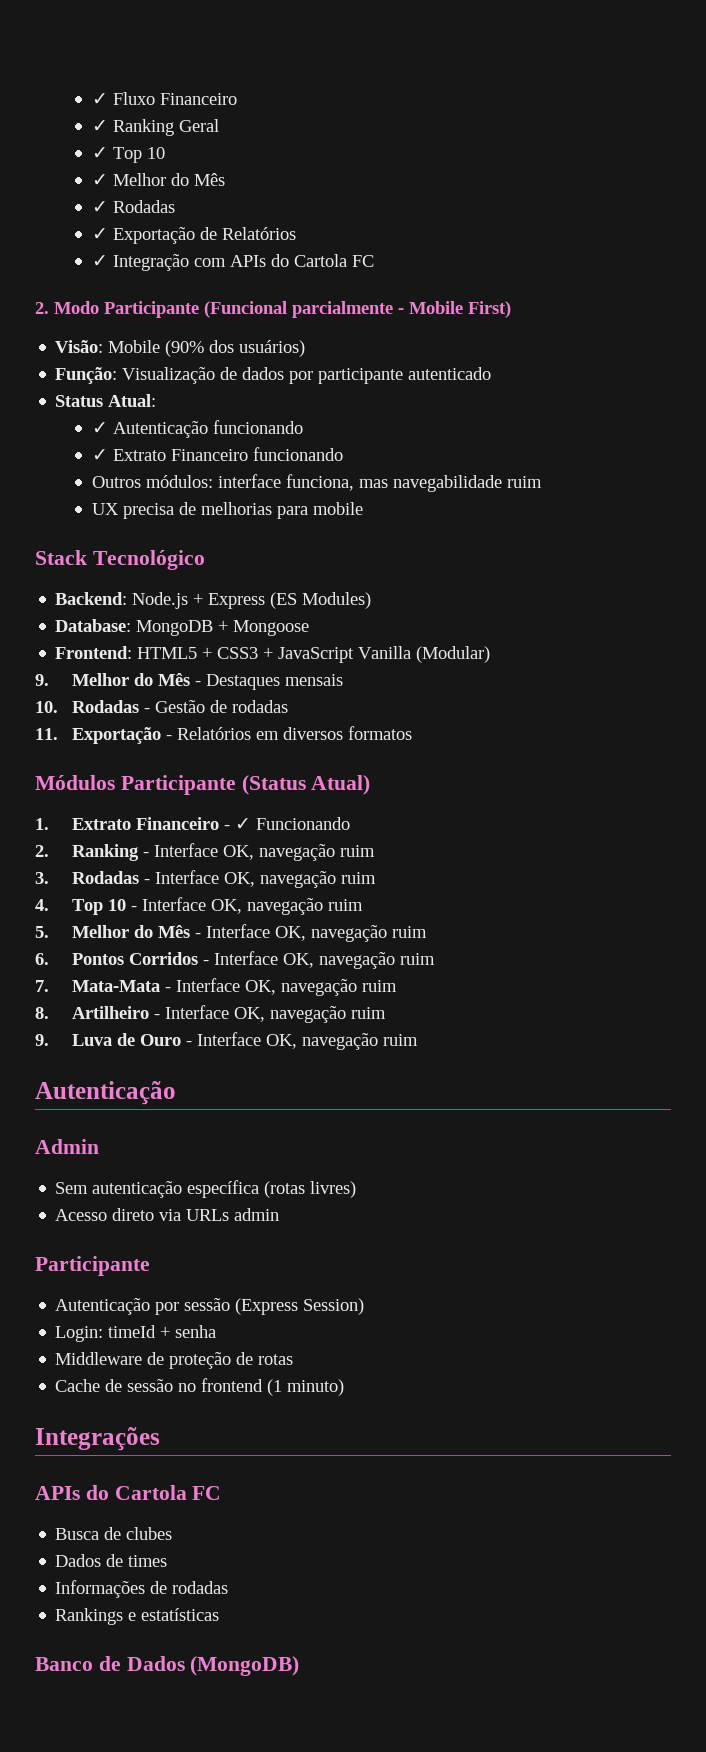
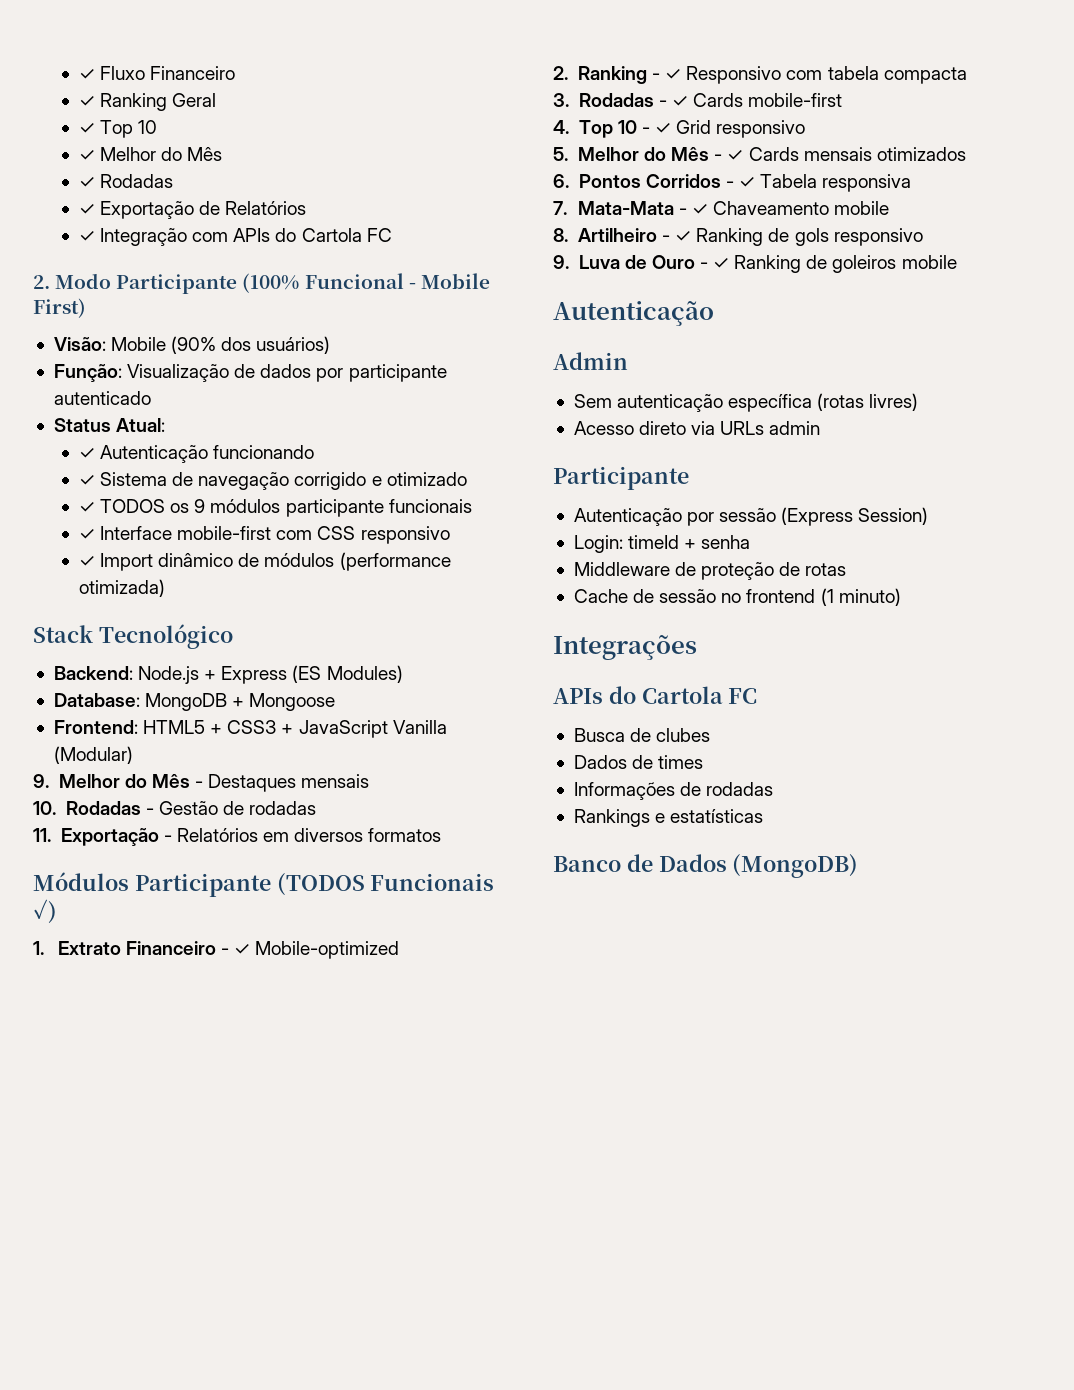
[204,301,393,318] (Funcional parcialmente -> [242,273,404,293] (100% Funcional
[112,447,343,461] [91,474,542,492] [91,502,363,519] Extrato Financeiro funcionando // Outros módulos: interface funciona, mas navegabilidade ruim // UX precisa de melhorias para mobile -> [99,472,467,490] [78,499,472,517] [78,526,450,544] [78,552,451,571] [78,579,165,597] Sistema de navegação corrigido e otimizado // ✓ TODOS os 9 módulos participante funcionais // ✓ Interface mobile-first com CSS responsivo // ✓ Import dinâmico de módulos (performance otimizada)
[241,775,371,795] (Status Atual) -> [276,873,495,896] [33,899,57,924] (TODOS Funcionais ✓)
[255,817,350,830] Funcionando -> [255,941,400,959] Mobile-optimized
[153,843,375,861] Interface OK, navegação ruim -> [665,66,967,84] ✓ Responsivo com tabela compacta
[154,870,376,888] Interface OK, navegação ruim -> [671,93,843,107] ✓ Cards mobile-first
[141,897,363,915] Interface OK, navegação ruim -> [654,120,806,138] ✓ Grid responsivo
[205,924,427,942] Interface OK, navegação ruim -> [727,147,966,161] ✓ Cards mensais otimizados
[213,951,435,969] Interface OK, navegação ruim -> [738,174,912,192] ✓ Tabela responsiva
[175,978,397,996] Interface OK, navegação ruim -> [692,201,890,215] ✓ Chaveamento mobile
[164,1005,386,1023] Interface OK, navegação ruim -> [675,228,923,246] ✓ Ranking de gols responsivo
[196,1032,418,1050] Interface OK, navegação ruim -> [713,255,957,273] ✓ Ranking de goleiros mobile

